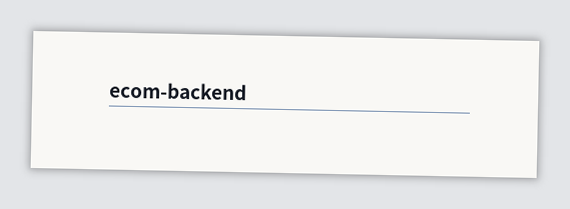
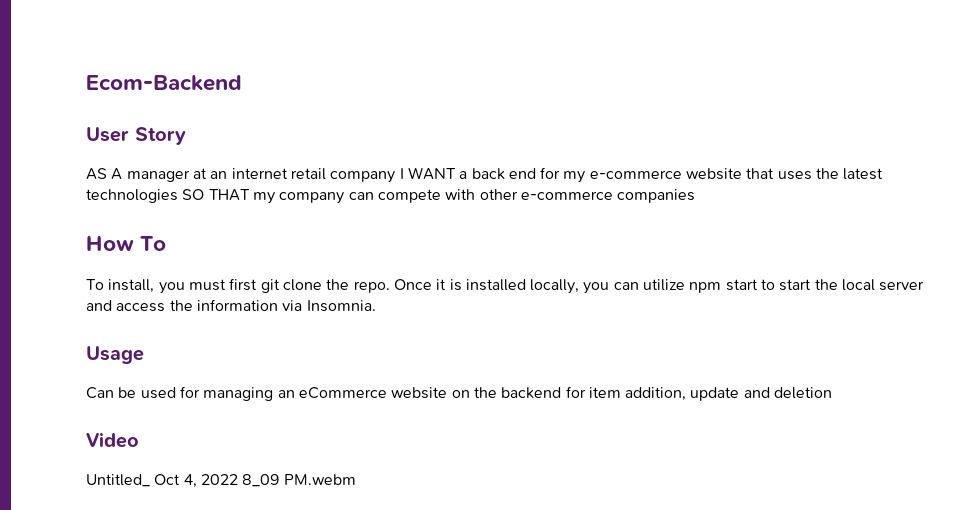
[109,81,247,101] ecom-backend -> [86,75,242,91] [86,127,186,145] [86,167,884,183] [86,189,696,204] [86,236,167,251] [86,278,925,294] [86,299,376,312] [86,346,144,364] [86,386,833,401] [86,432,139,448] [86,474,356,488] Ecom-Backend // User Story // AS A manager at an internet retail company I WANT a back end for my e-commerce website that uses the latest technologies SO THAT my company can compete with other e-commerce companies // How To // To install, you must first git clone the repo. Once it is installed locally, you can utilize npm start to start the local server and access the information via Insomnia. // Usage // Can be used for managing an eCommerce website on the backend for item addition, update and deletion // Video // Untitled_ Oct 4, 2022 8_09 PM.webm

